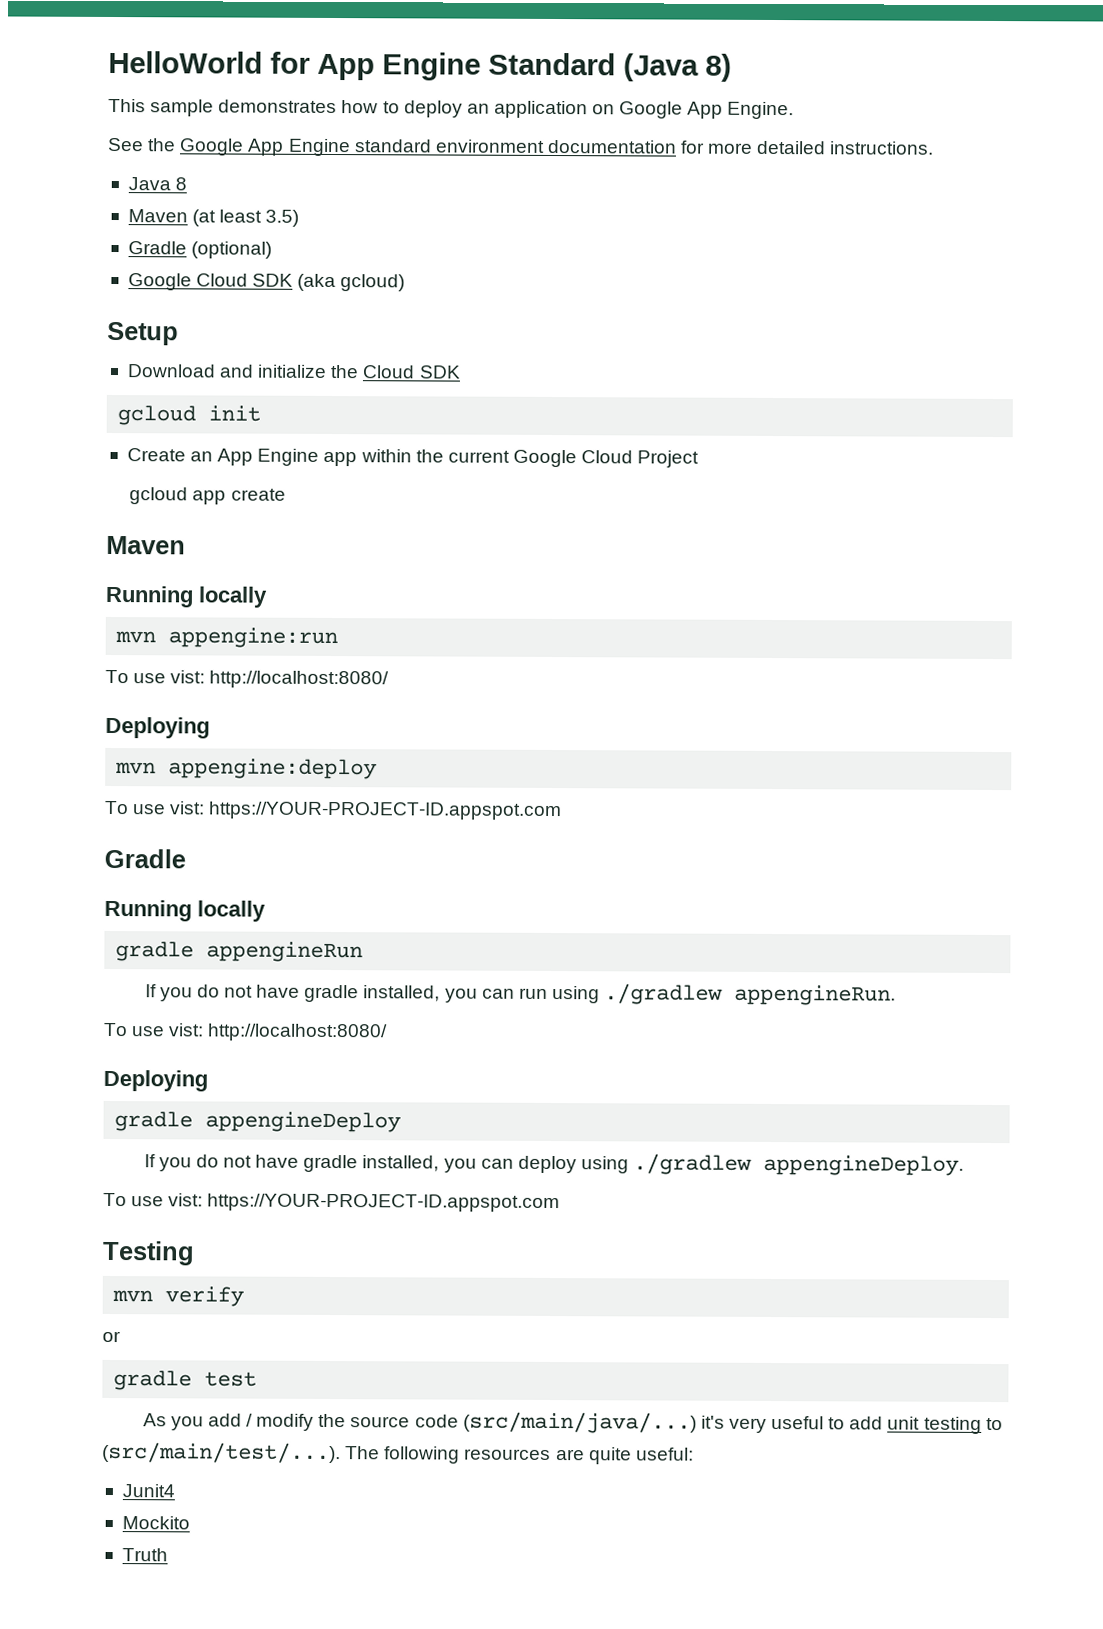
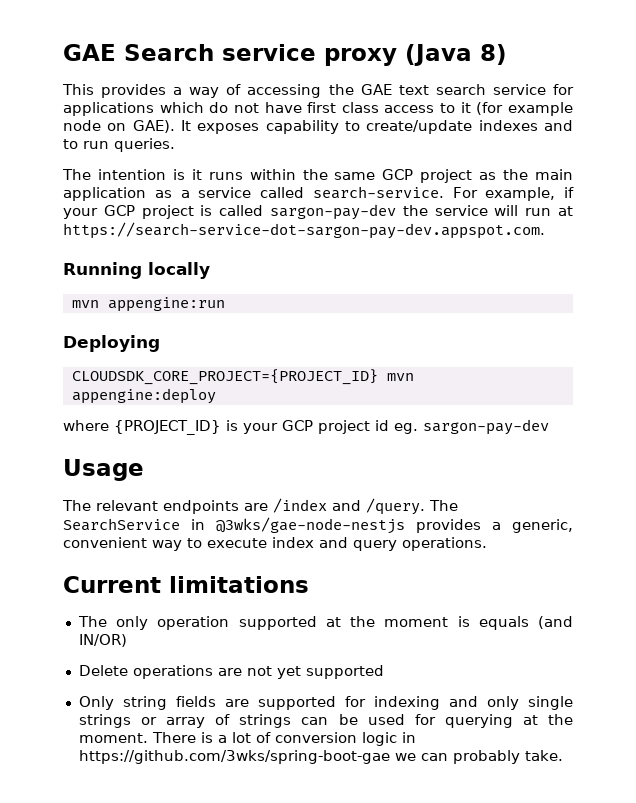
[108,50,732,82] [108,98,795,120] [108,137,935,157] [127,177,188,191] [127,209,300,227] [127,241,273,259] [127,273,406,292] [107,321,179,346] [126,364,461,379] [117,405,262,426] [126,448,700,468] [129,487,286,505] [106,535,186,555] HelloWorld for App Engine Standard (Java 8) // This sample demonstrates how to deploy an application on Google App Engine. // See the Google App Engine standard environment documentation for more detailed instructions. // Java 8 // Maven (at least 3.5) // Gradle (optional) // Google Cloud SDK (aka gcloud) // Setup // Download and initialize the Cloud SDK // gcloud init // Create an App Engine app within the current Google Cloud Project // gcloud app create // Maven -> [63,44,507,66] [62,84,574,98] [63,102,573,116] [63,120,573,134] [63,138,175,152] [62,169,574,183] [63,186,574,201] [63,204,573,220] [63,222,545,239] GAE Search service proxy (Java 8) // This provides a way of accessing the GAE text search service for applications which do not have first class access to it (for example node on GAE). It exposes capability to create/update indexes and to run queries. // The intention is it runs within the same GCP project as the main application as a service called search-service. For example, if your GCP project is called sargon-pay-dev the service will run at https://search-service-dot-sargon-pay-dev.appspot.com.
[105,669,390,689] [105,716,210,739] // To use vist: http://localhost:8080/ // Deploying // -> [63,335,160,352] [71,369,378,385] // Deploying // CLOUDSDK_CORE_PROJECT={PROJECT_ID}
[104,800,563,821] [104,848,186,869] [104,899,266,922] [115,941,364,963] [144,983,897,1006] [103,1022,389,1042] [103,1069,208,1092] [114,1111,402,1133] [143,1153,965,1176] [103,1192,561,1213] [102,1240,195,1266] [112,1286,245,1307] [102,1330,121,1343] [113,1370,258,1391] [142,1411,1003,1434] [102,1441,694,1465] [121,1484,175,1498] [121,1516,190,1530] [121,1548,168,1562] To use vist: https://YOUR-PROJECT-ID.appspot.com // Gradle // Running locally // gradle appengineRun // If you do not have gradle installed, you can run using ./gradlew appengineRun. // To use vist: http://localhost:8080/ // Deploying // gradle appengineDeploy // If you do not have gradle installed, you can deploy using ./gradlew appengineDeploy. // To use vist: https://YOUR-PROJECT-ID.appspot.com // Testing // mvn verify // or // gradle test // As you add / modify the source code (src/main/java/...) it's very useful to add unit testing to (src/main/test/...). The following resources are quite useful: // Junit4 // Mockito // Truth -> [63,419,549,435] [63,459,144,481] [62,498,458,515] [63,517,573,534] [63,537,487,551] [63,576,309,593] [77,616,573,630] [78,634,127,647] [78,665,384,679] [78,696,573,710] [78,714,574,728] [78,732,416,746] [78,750,563,764] where {PROJECT_ID} is your GCP project id eg. sargon-pay-dev // Usage // The relevant endpoints are /index and /query. The SearchService in @3wks/gae-node-nestjs provides a generic, convenient way to execute index and query operations. // Current limitations // The only operation supported at the moment is equals (and IN/OR) // Delete operations are not yet supported // Only string fields are supported for indexing and only single strings or array of strings can be used for querying at the moment. There is a lot of conversion logic in https://github.com/3wks/spring-boot-gae we can probably take.

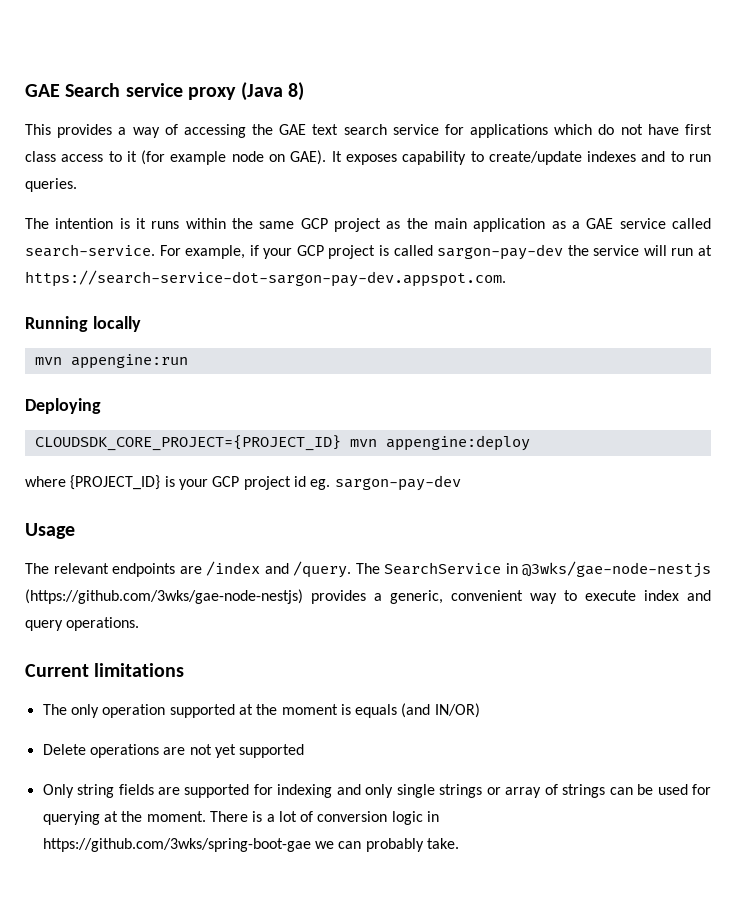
(190, 194) none -> [586,218,614,229] GAE
(405, 525) none -> [25,589,303,604] (https://github.com/3wks/gae-node-nestjs)

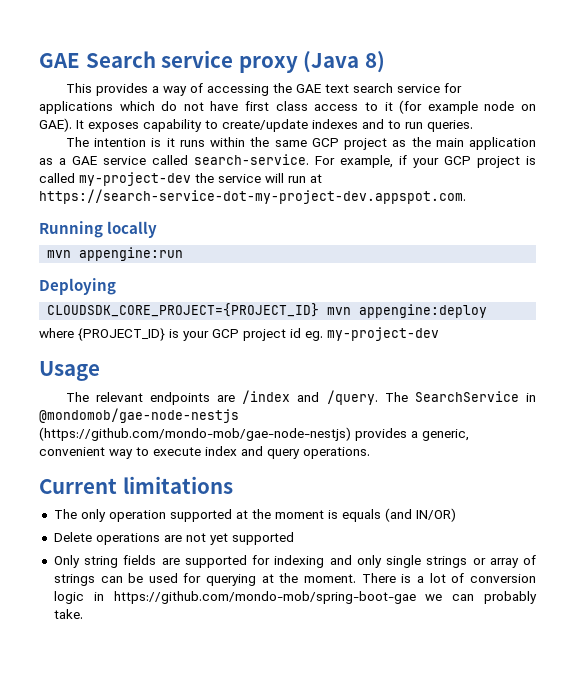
[437,244,564,260] sargon-pay-dev -> [79,172,191,186] my-project-dev
[25,270,506,287] https://search-service-dot-sargon-pay-dev.appspot.com. -> [39,189,466,204] https://search-service-dot-my-project-dev.appspot.com.
[334,475,461,491] sargon-pay-dev -> [327,327,439,341] my-project-dev
[522,561,711,578] [25,589,303,604] @3wks/gae-node-nestjs (https://github.com/3wks/gae-node-nestjs) -> [39,408,239,423] [39,427,351,441] @mondomob/gae-node-nestjs (https://github.com/mondo-mob/gae-node-nestjs)
[42,838,311,852] https://github.com/3wks/spring-boot-gae -> [113,591,416,604] https://github.com/mondo-mob/spring-boot-gae

